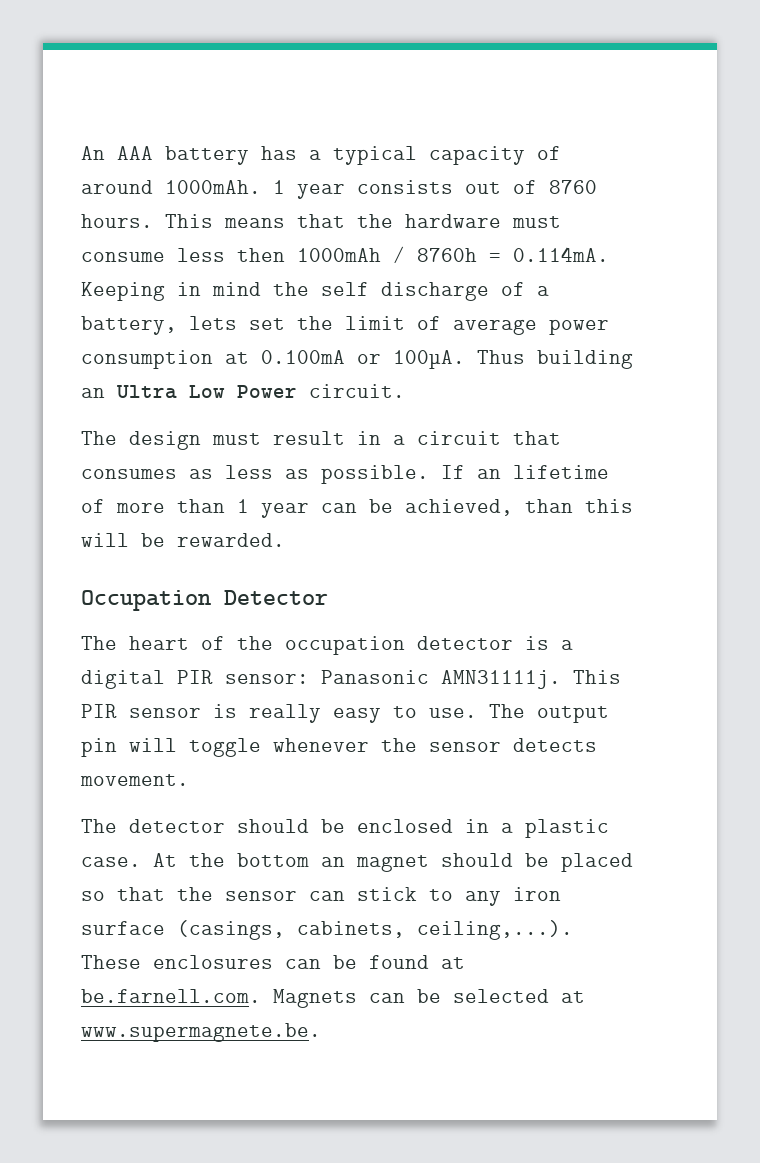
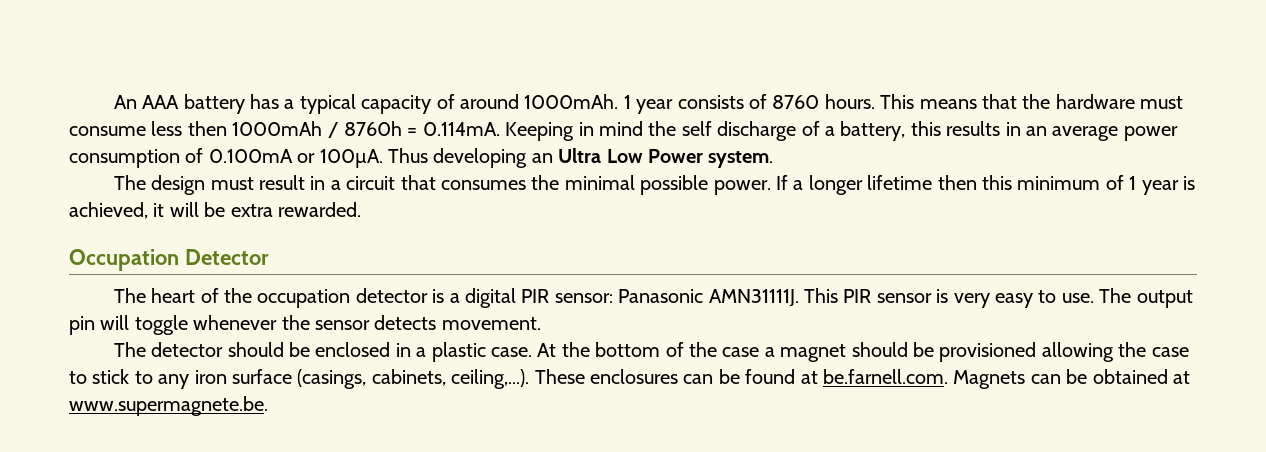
[465,182,501,194] out -> (744, 102) none
[189,316,441,330] lets set the limit of -> [910,121,1047,136] this results in an
[225,352,249,364] at -> [185,148,204,163] of
[537,350,633,369] building -> [433,148,528,168] developing
[309,384,405,398] circuit. -> [708,151,774,168] system.
[189,465,609,484] [81,499,633,518] as less as possible. If an lifetime of more than 1 year can be achieved, than this -> [531,175,1196,195] [69,202,165,219] the minimal possible power. If a longer lifetime then this minimum of 1 year is achieved, it
(165, 540) none -> [230,204,273,217] extra
[441,670,561,689] AMN31111j. -> [708,289,799,307] AMN31111J.
[249,704,321,723] really -> [953,293,990,308] very
[321,853,633,872] [81,887,345,901] an magnet should be placed so that the sensor can -> [665,342,1189,362] [69,371,87,384] of the case a magnet should be provisioned allowing the case to
[453,989,549,1003] selected -> [1092,369,1168,384] obtained

